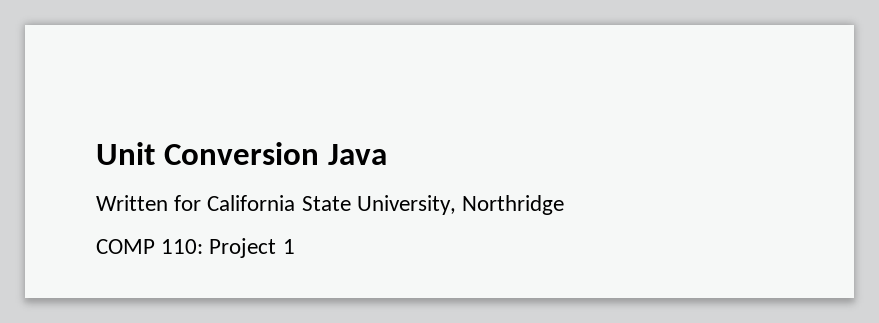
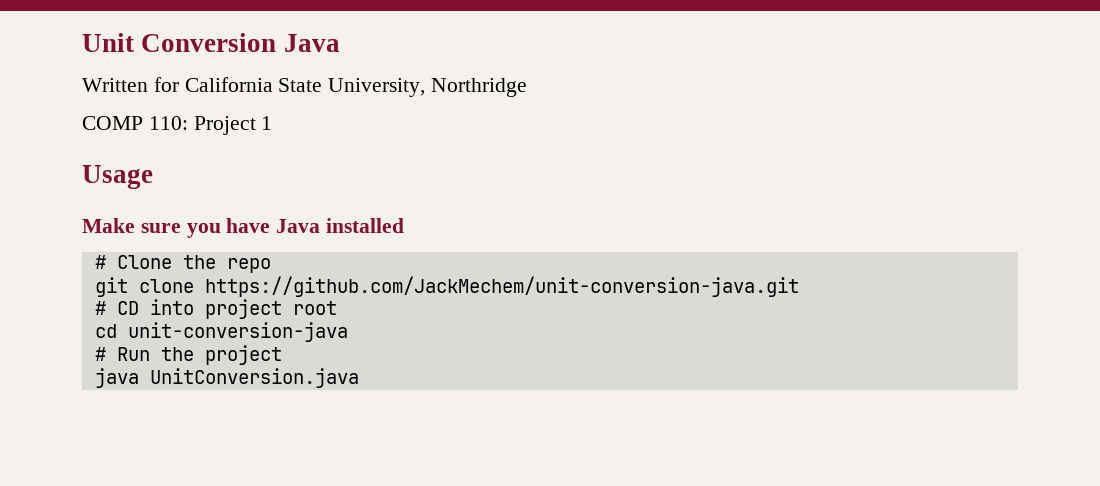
(295, 246) none -> [82,165,153,189] [82,218,405,238] [94,255,271,273] [94,276,799,297] [94,299,337,319] [94,322,348,342] [94,345,282,365] [94,368,359,388] // Usage // Make sure you have Java installed // # Clone the repo // git clone https://github.com/JackMechem/unit-conversion-java.git // # CD into project root // cd unit-conversion-java // # Run the project // java UnitConversion.java

